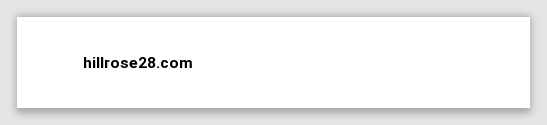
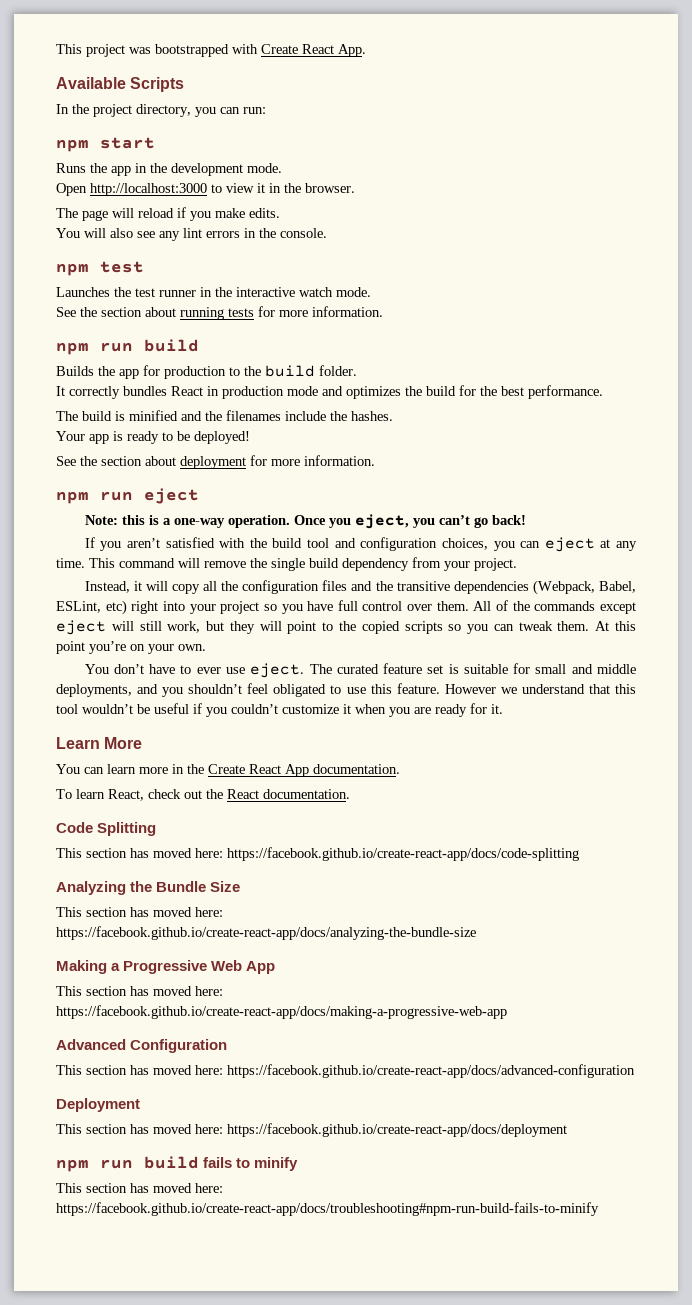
[83,57,193,68] hillrose28.com -> [56,44,366,57] [56,77,185,92] [56,104,266,117] [56,137,155,152] [56,163,282,176] [56,183,355,196] [56,207,280,221] [56,228,327,241] [56,261,144,276] [56,287,371,297] [56,306,383,320] [56,339,199,355] [56,365,357,379] [56,385,603,399] [56,410,393,421] [56,431,250,444] [56,455,375,469] [56,488,199,504] [84,514,526,529] [84,537,638,552] [56,557,517,571] [84,580,637,595] [56,600,636,615] [56,620,636,635] [56,641,206,654] [84,663,636,678] [56,683,636,697] [56,703,503,717] [56,737,143,749] [56,764,400,777] [56,789,350,801] [56,822,157,836] [56,847,579,861] [56,881,241,895] [56,907,223,917] [56,926,476,940] [56,960,276,974] [56,986,223,996] [56,1005,507,1019] [56,1039,228,1053] [56,1064,635,1078] [56,1098,140,1112] [56,1123,567,1137] [56,1156,299,1172] [56,1183,223,1193] [56,1202,599,1216] This project was bootstrapped with Create React App. // Available Scripts // In the project directory, you can run: // npm start // Runs the app in the development mode. // Open http://localhost:3000 to view it in the browser. // The page will reload if you make edits. // You will also see any lint errors in the console. // npm test // Launches the test runner in the interactive watch mode. // See the section about running tests for more information. // npm run build // Builds the app for production to the build folder. // It correctly bundles React in production mode and optimizes the build for the best performance. // The build is minified and the filenames include the hashes. // Your app is ready to be deployed! // See the section about deployment for more information. // npm run eject // Note: this is a one-way operation. Once you eject, you can’t go back! // If you aren’t satisfied with the build tool and configuration choices, you can eject at any time. This command will remove the single build dependency from your project. // Instead, it will copy all the configuration files and the transitive dependencies (Webpack, Babel, ESLint, etc) right into your project so you have full control over them. All of the commands except eject will still work, but they will point to the copied scripts so you can tweak them. At this point you’re on your own. // You don’t have to ever use eject. The curated feature set is suitable for small and middle deployments, and you shouldn’t feel obligated to use this feature. However we understand that this tool wouldn’t be useful if you couldn’t customize it when you are ready for it. // Learn More // You can learn more in the Create React App documentation. // To learn React, check out the React documentation. // Code Splitting // This section has moved here: https://facebook.github.io/create-react-app/docs/code-splitting // Analyzing the Bundle Size // This section has moved here: https://facebook.github.io/create-react-app/docs/analyzing-the-bundle-size // Making a Progressive Web App // This section has moved here: https://facebook.github.io/create-react-app/docs/making-a-progressive-web-app // Advanced Configuration // This section has moved here: https://facebook.github.io/create-react-app/docs/advanced-configuration // Deployment // This section has moved here: https://facebook.github.io/create-react-app/docs/deployment // npm run build fails to minify // This section has moved here: https://facebook.github.io/create-react-app/docs/troubleshooting#npm-run-build-fails-to-minify

